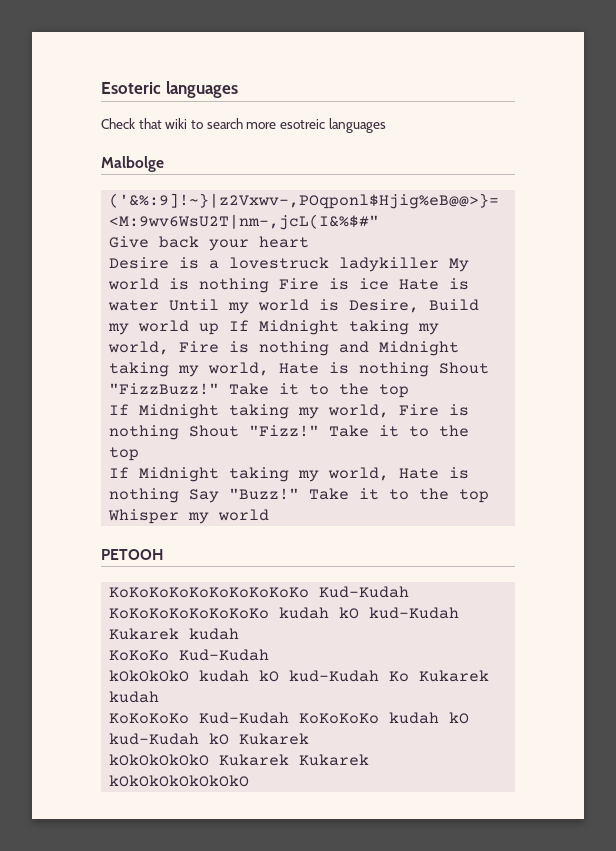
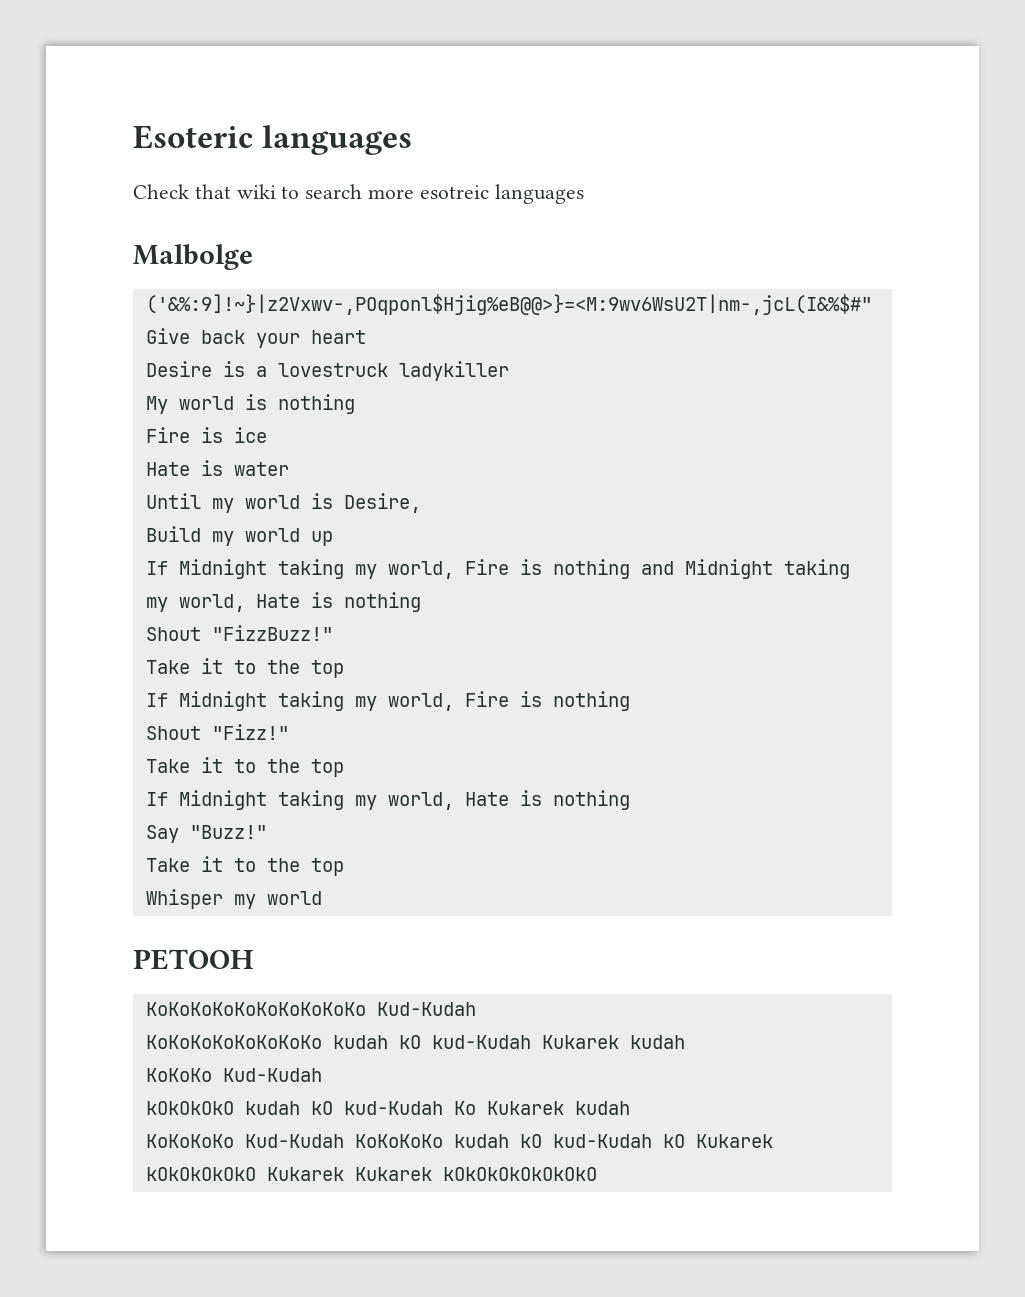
(440, 264) none -> (509, 371) //
(270, 285) none -> (355, 404) //
(390, 284) none -> (267, 435) //
(160, 305) none -> (289, 469) //
(420, 306) none -> (421, 503) //
(220, 329) none -> (333, 538) //
(430, 369) none -> (421, 602) //
(220, 389) none -> (333, 633) //
(180, 432) none -> (630, 701) //
(320, 431) none -> (289, 732) //
(180, 495) none -> (630, 800) //
(300, 494) none -> (267, 832) //

